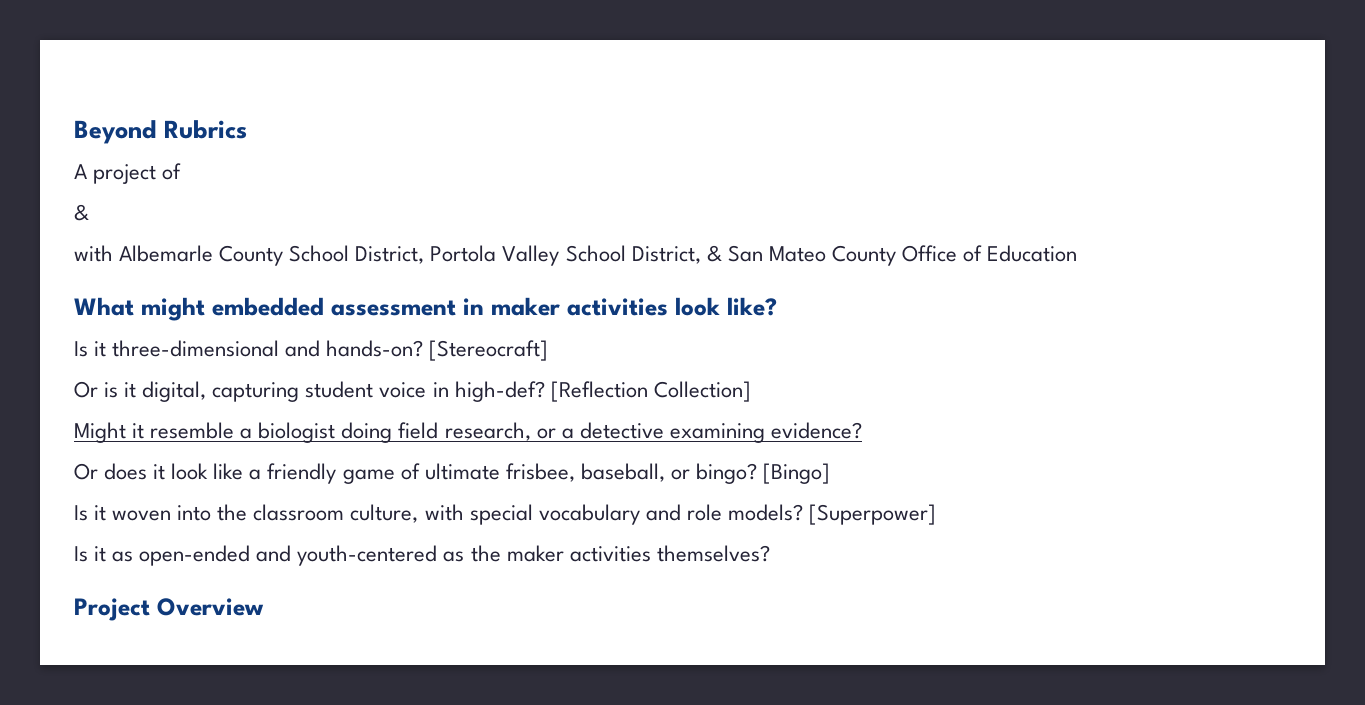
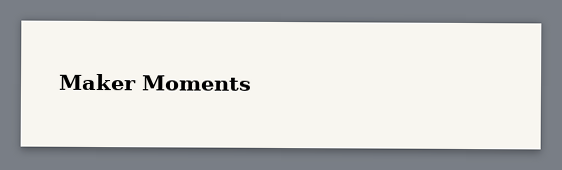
[74,120,248,144] [74,163,182,184] [74,204,89,221] [74,245,1078,266] [74,297,777,321] [74,340,549,361] [74,381,751,402] [74,422,862,443] [74,463,831,484] [74,504,936,525] [74,545,770,566] [74,598,264,621] Beyond Rubrics // A project of // & // with Albemarle County School District, Portola Valley School District, & San Mateo County Office of Education // What might embedded assessment in maker activities look like? // Is it three-dimensional and hands-on? [Stereocraft] // Or is it digital, capturing student voice in high-def? [Reflection Collection] // Might it resemble a biologist doing field research, or a detective examining evidence? // Or does it look like a friendly game of ultimate frisbee, baseball, or bingo? [Bingo] // Is it woven into the classroom culture, with special vocabulary and role models? [Superpower] // Is it as open-ended and youth-centered as the maker activities themselves? // Project Overview -> [58,73,252,91] Maker Moments

